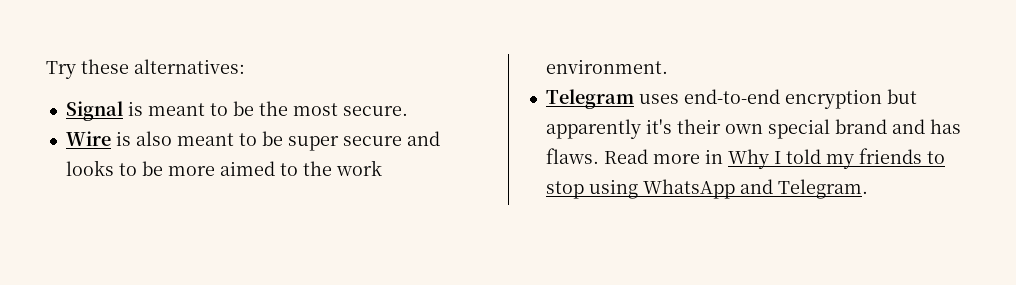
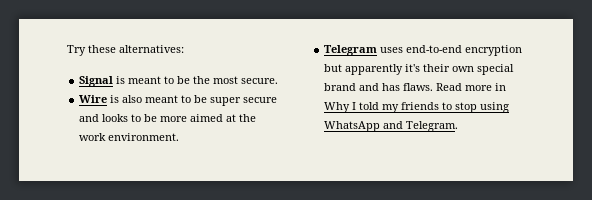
[279,163,298,176] to -> [226,114,237,122] at

